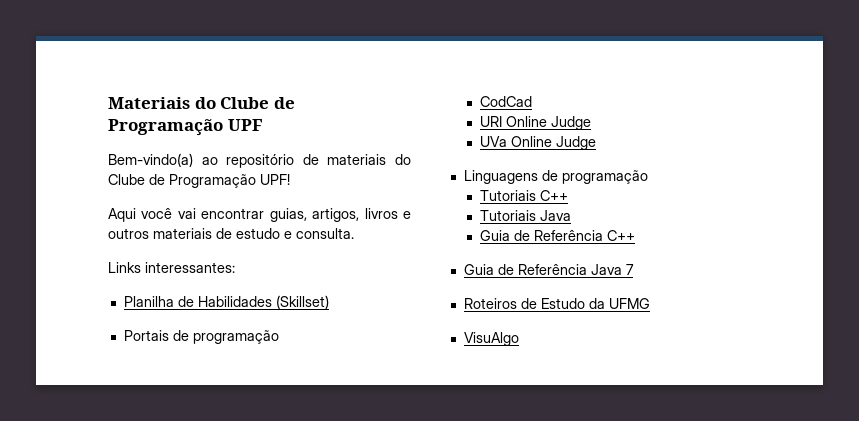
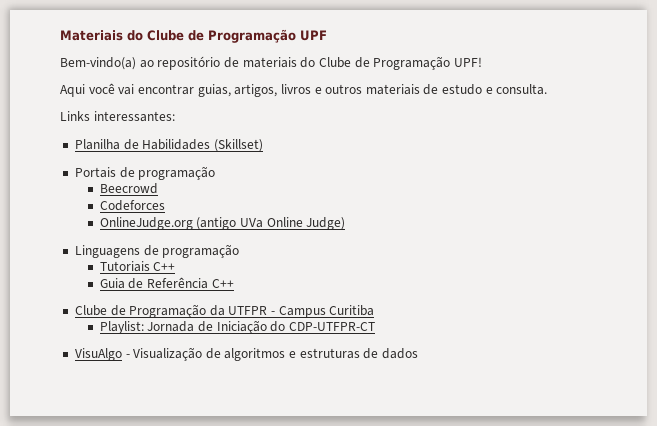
[480,96,533,107] [480,116,592,130] CodCad // URI Online Judge // -> [99,183,158,194] [99,200,165,211] [99,217,237,230] Beecrowd // Codeforces // OnlineJudge.org (antigo
[556,136,597,150] Judge -> [306,217,346,230] Judge)
[480,210,572,221] // Tutoriais Java -> (176, 266) none
[463,264,634,275] [463,298,650,309] [463,332,519,346] Guia de Referência Java 7 // Roteiros de Estudo da UFMG // VisuAlgo -> [74,304,375,318] [99,320,376,334] [74,347,419,361] Clube de Programação da UTFPR - Campus Curitiba // Playlist: Jornada de Iniciação do CDP-UTFPR-CT // VisuAlgo - Visualização de algoritmos e estruturas de dados

